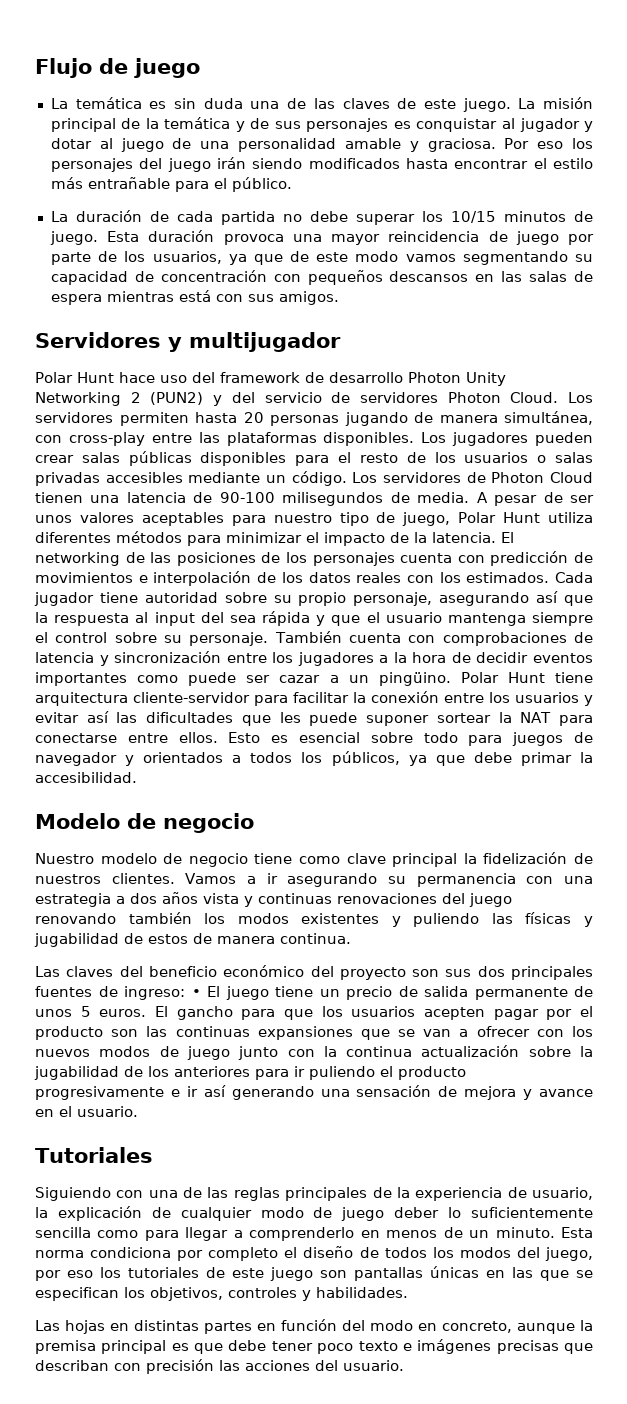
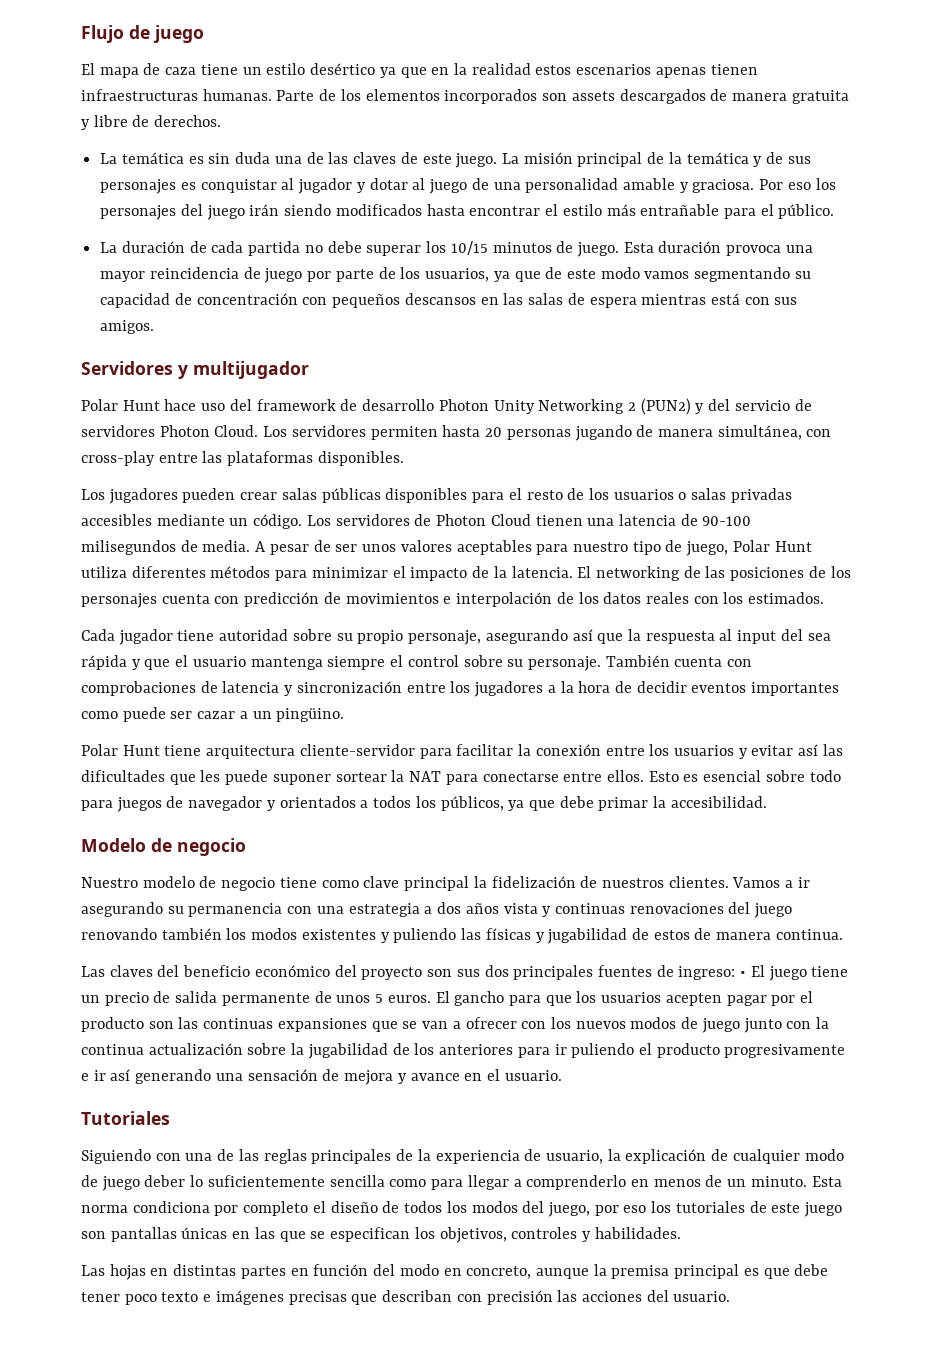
(200, 68) none -> [81,63,758,78] [81,89,849,104] [81,115,222,130] // El mapa de caza tiene un estilo desértico ya que en la realidad estos escenarios apenas tienen infraestructuras humanas. Parte de los elementos incorporados son assets descargados de manera gratuita y libre de derechos.
(415, 439) none -> (404, 458) //
(550, 577) none -> (825, 598) //
(451, 679) none -> (345, 715) //

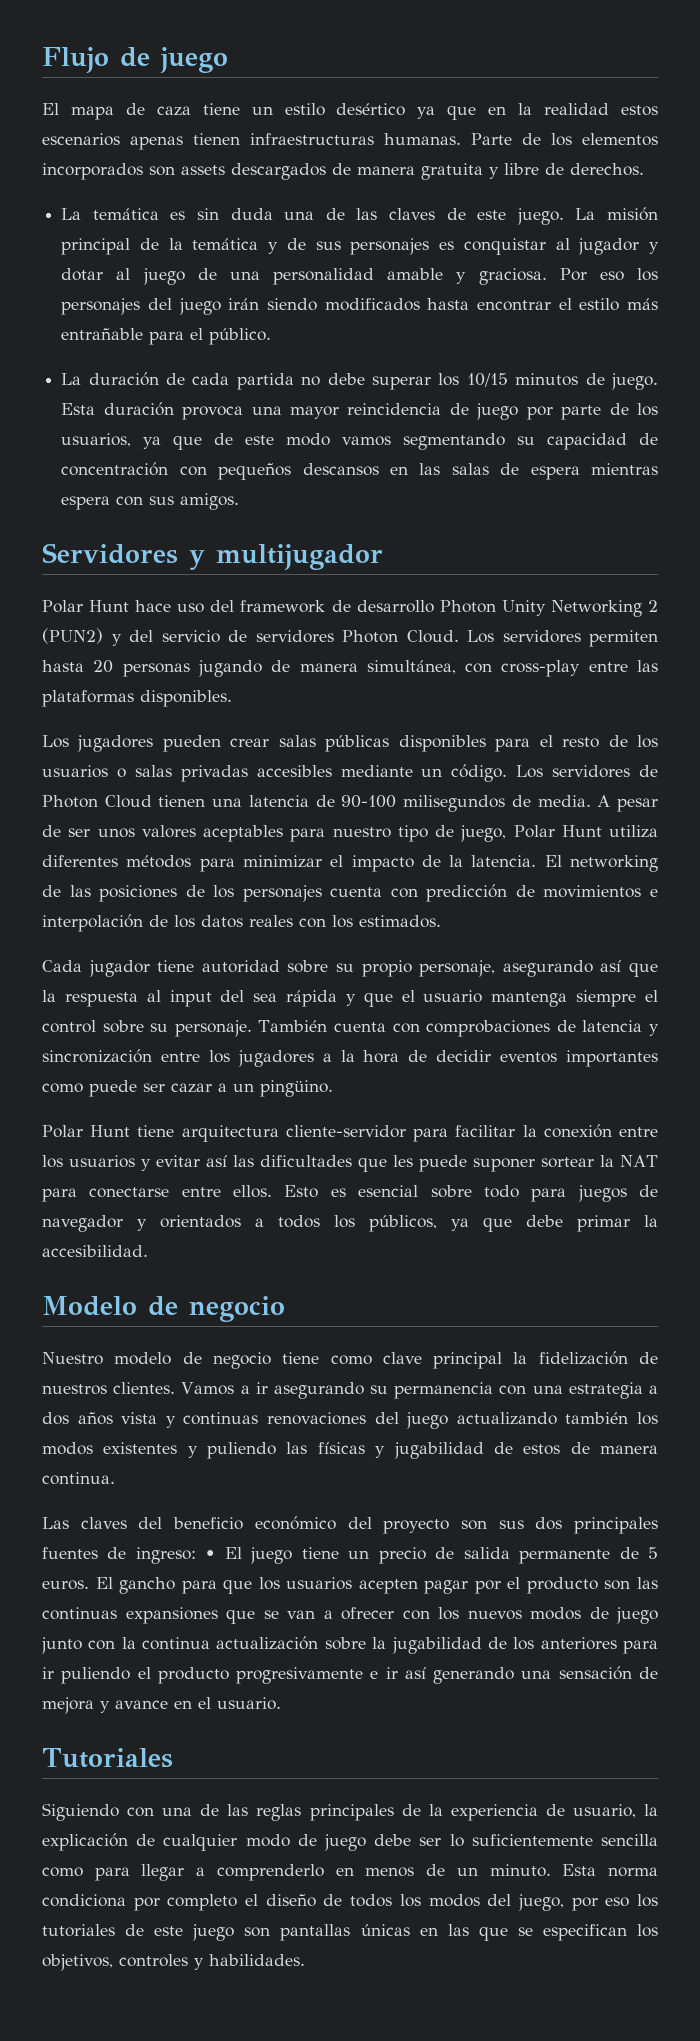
[710,293,740,305] está -> [61,496,111,510] espera
[81,928,157,940] renovando -> [456,1412,557,1425] actualizando
[336,995,371,1003] unos -> (639, 1553) none
[144,1175,186,1187] deber -> [374,1834,442,1846] debe ser
[81,1264,829,1280] [81,1290,731,1305] // Las hojas en distintas partes en función del modo en concreto, aunque la premisa principal es que debe tener poco texto e imágenes precisas que describan con precisión las acciones del usuario. -> (305, 1960) none

